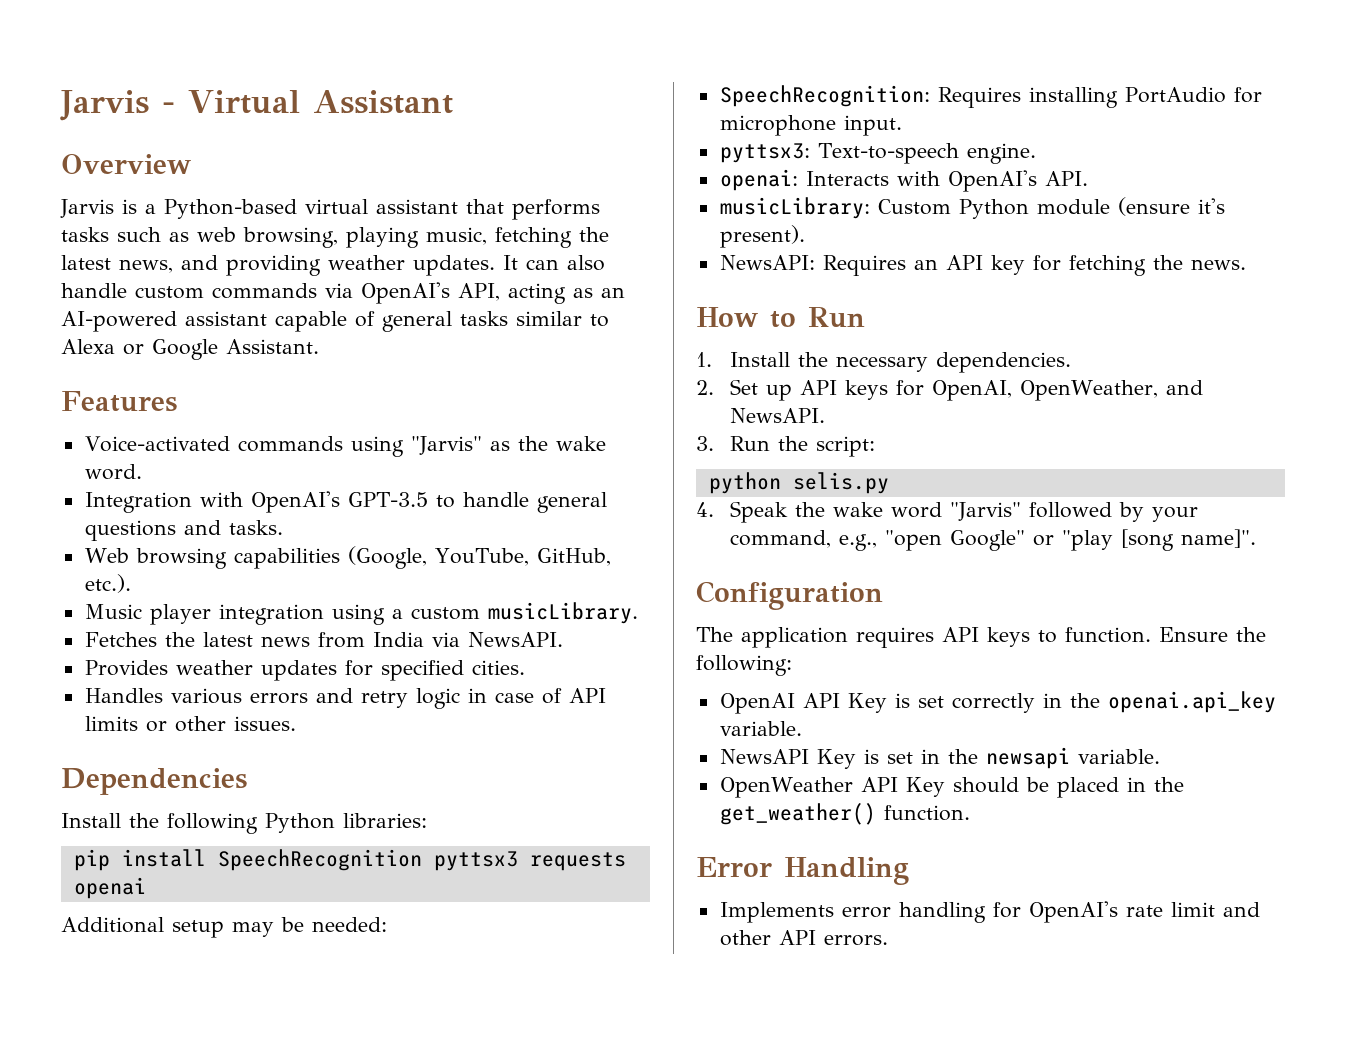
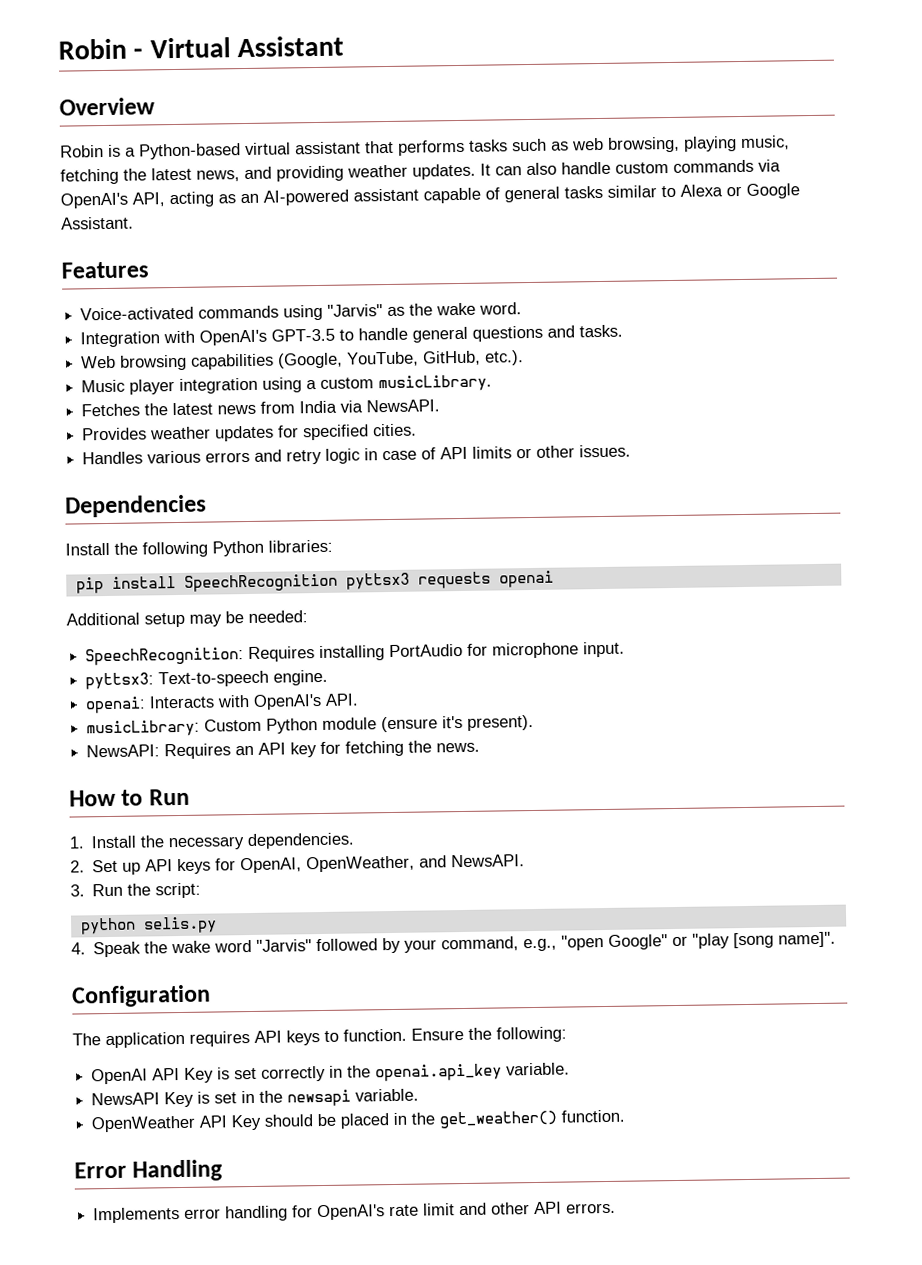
[60,90,149,121] Jarvis -> [58,38,127,60] Robin
[60,199,114,218] Jarvis -> [60,145,104,158] Robin

